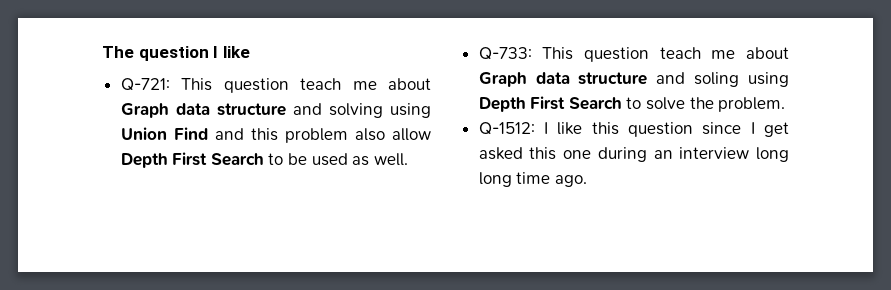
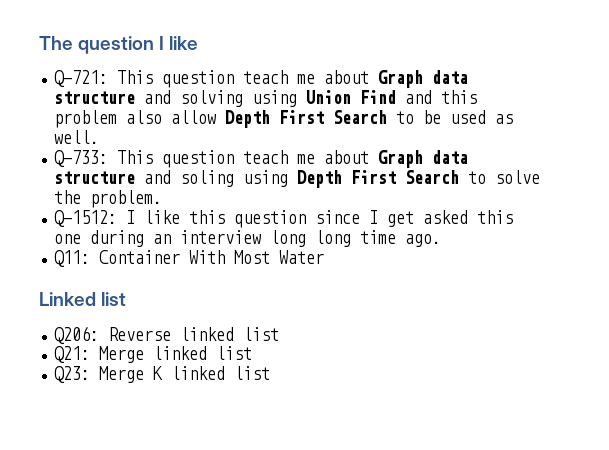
(587, 181) none -> [54,250,325,267] [39,292,127,306] [54,326,280,344] [54,346,253,363] [54,366,271,383] // Q11: Container With Most Water // Linked list // Q206: Reverse linked list // Q21: Merge linked list // Q23: Merge K linked list

